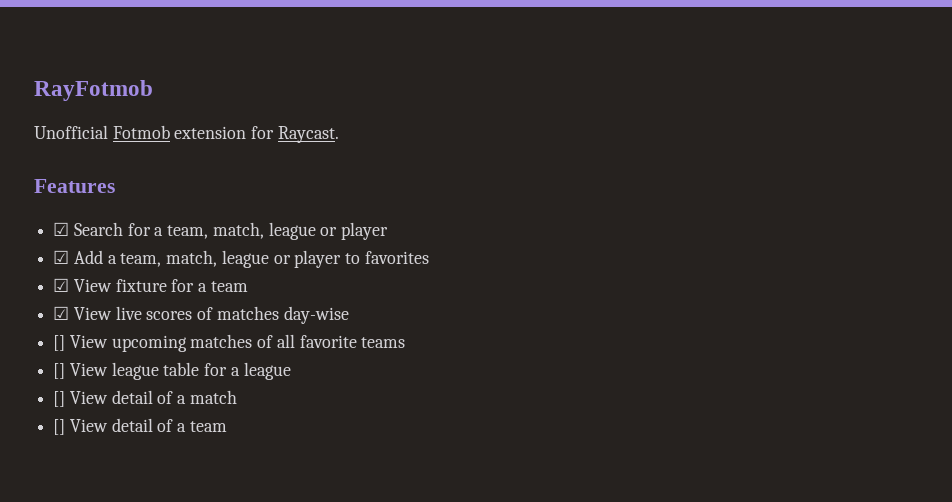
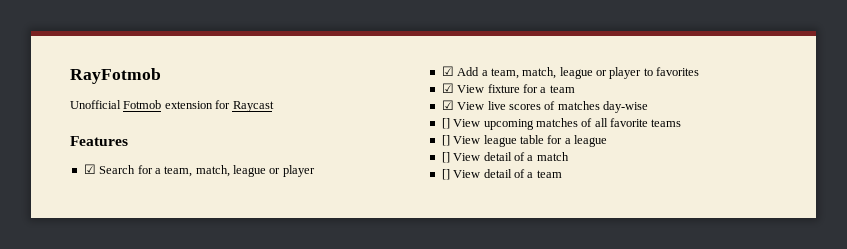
[277,126,339,143] Raycast. -> [232,101,274,112] Raycast

